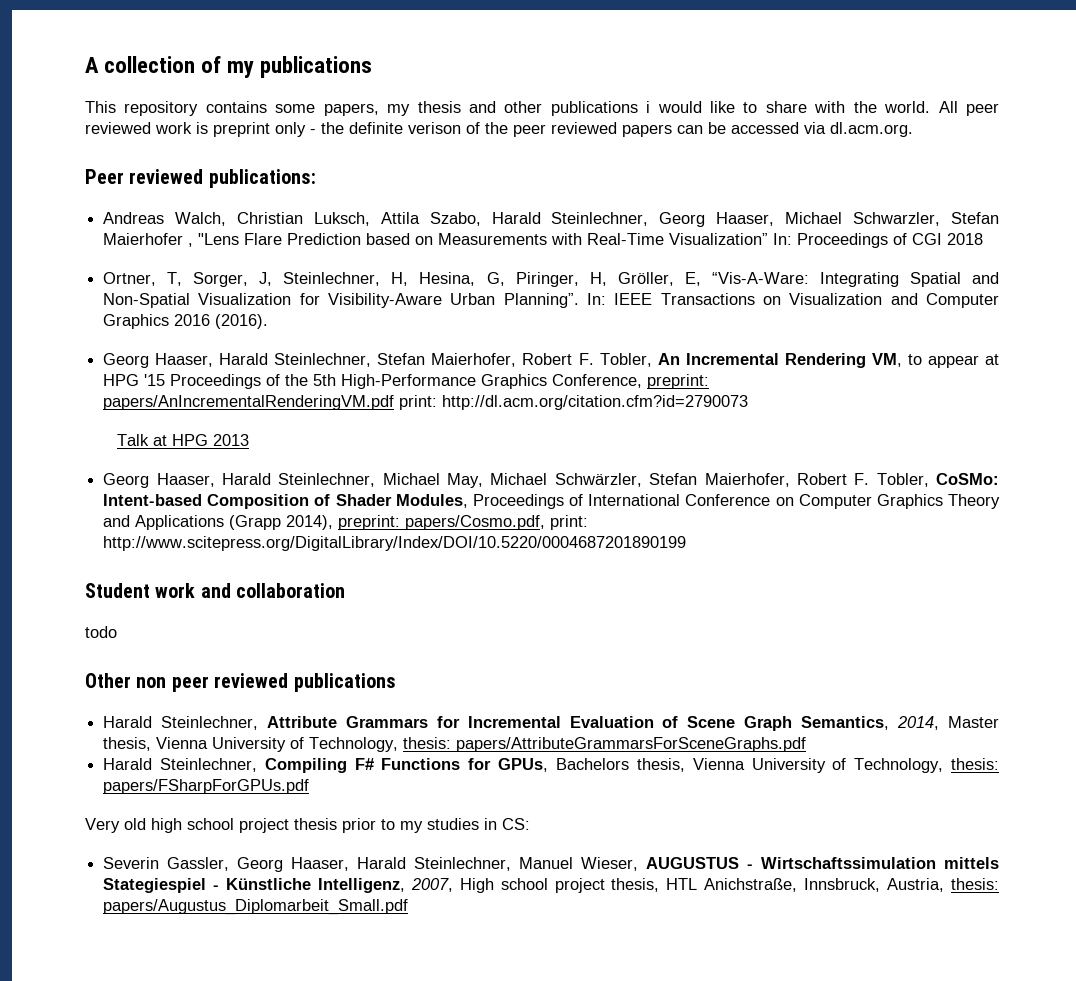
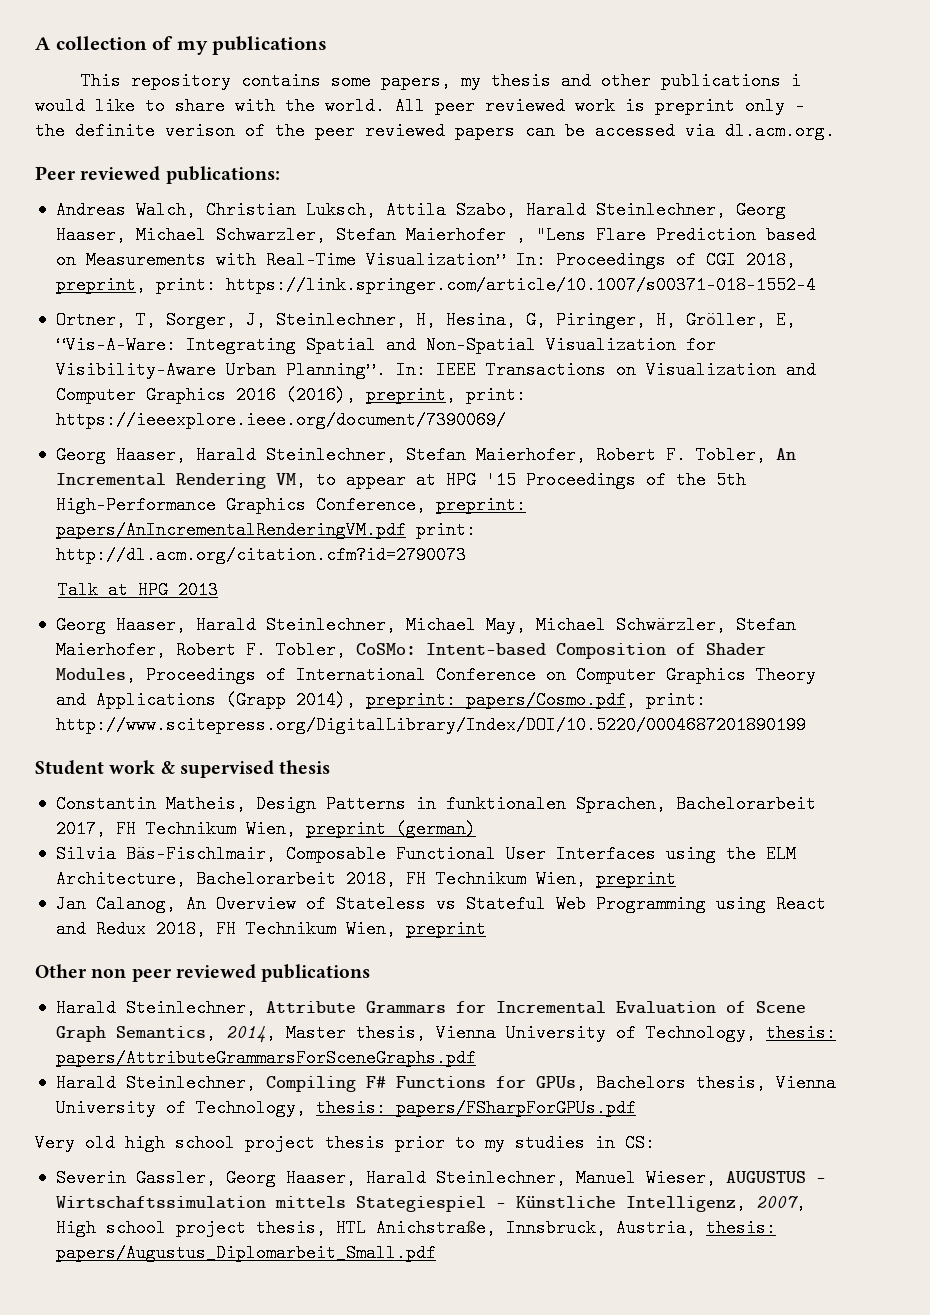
[947,233,984,245] 2018 -> [745,251,796,269] [55,276,816,294] 2018, preprint, print: https://link.springer.com/article/10.1007/s00371-018-1552-4
[215,314,269,329] (2016). -> [285,386,526,404] [55,411,506,429] (2016), preprint, print: https://ieeexplore.ieee.org/document/7390069/
[200,583,346,598] [85,626,117,638] and collaboration // todo -> [160,760,331,778] [55,795,816,813] [55,820,476,838] [55,845,796,863] [55,870,676,888] [55,895,826,913] [55,920,486,938] & supervised thesis // Constantin Matheis, Design Patterns in funktionalen Sprachen, Bachelorarbeit 2017, FH Technikum Wien, preprint (german) // Silvia Bäs-Fischlmair, Composable Functional User Interfaces using the ELM Architecture, Bachelorarbeit 2018, FH Technikum Wien, preprint // Jan Calanog, An Overview of Stateless vs Stateful Web Programming using React and Redux 2018, FH Technikum Wien, preprint

